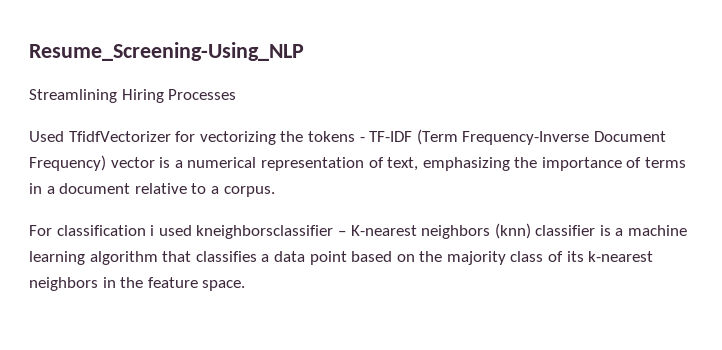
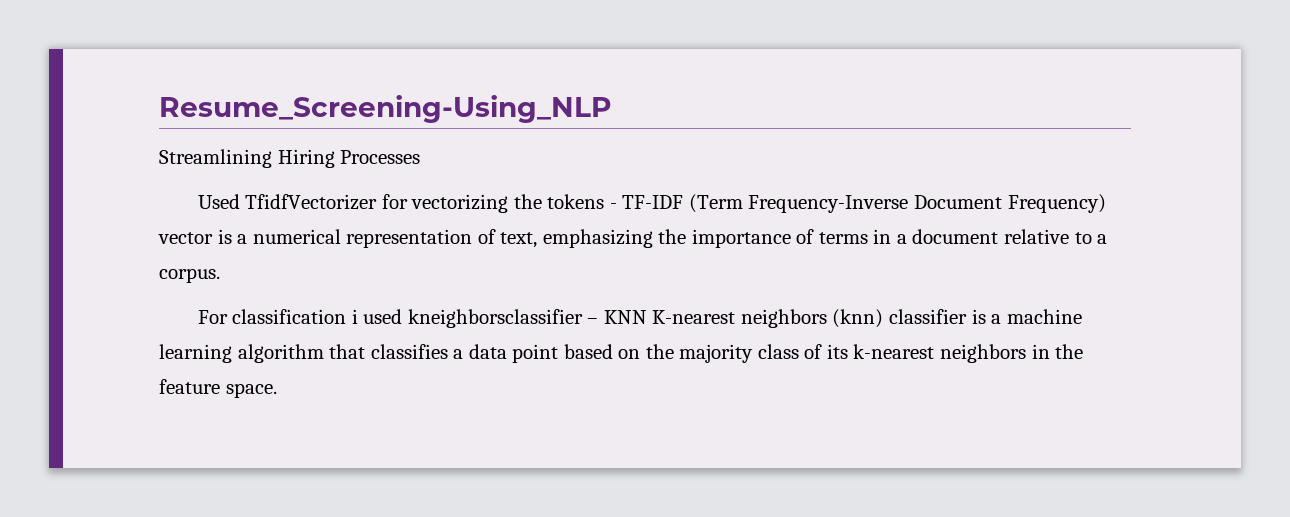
(346, 233) none -> [603,310,647,324] KNN

